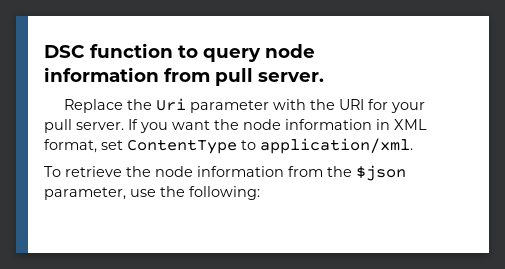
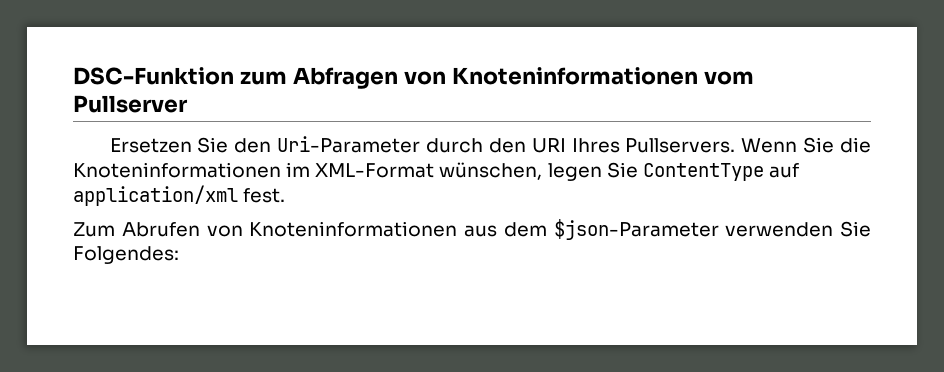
[44,43,315,62] [44,67,324,86] [63,98,425,113] [44,119,427,133] [44,138,413,154] [44,165,406,181] [44,186,260,200] DSC function to query node information from pull server. // Replace the Uri parameter with the URI for your pull server. If you want the node information in XML format, set ContentType to application/xml. // To retrieve the node information from the $json parameter, use the following: -> [73,67,754,89] [73,95,188,113] [109,136,871,153] [73,162,799,181] [73,185,286,206] [73,219,871,240] [73,246,179,264] DSC-Funktion zum Abfragen von Knoteninformationen vom Pullserver // Ersetzen Sie den Uri-Parameter durch den URI Ihres Pullservers. Wenn Sie die Knoteninformationen im XML-Format wünschen, legen Sie ContentType auf application/xml fest. // Zum Abrufen von Knoteninformationen aus dem $json-Parameter verwenden Sie Folgendes:

